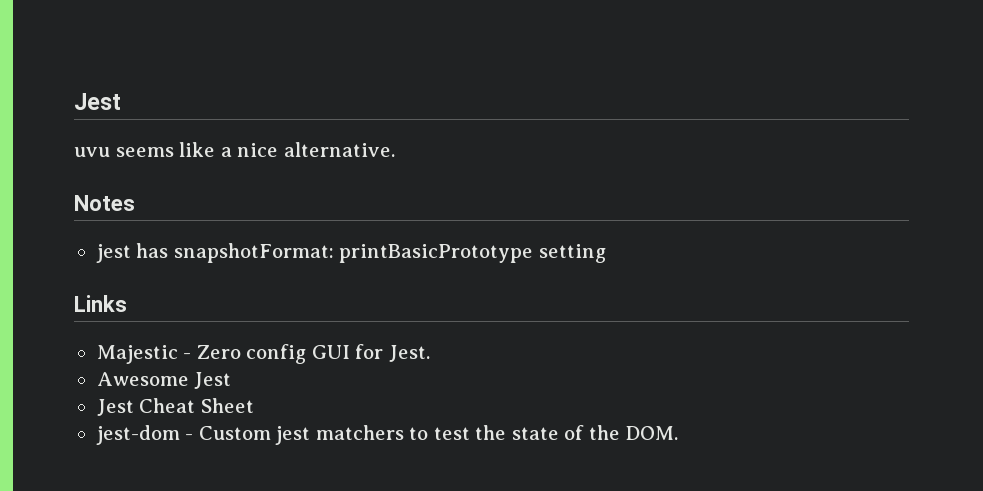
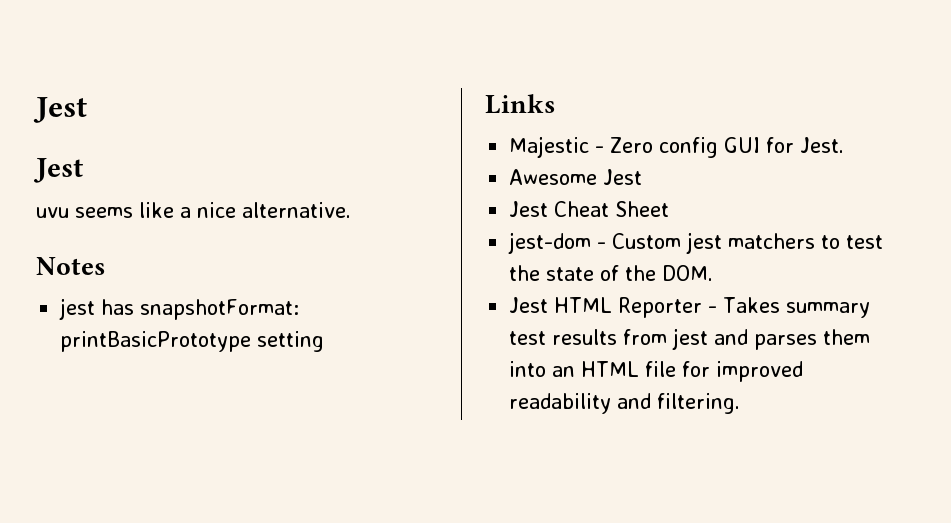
[74,93,121,110] Jest -> [33,97,87,123] [33,158,83,183] Jest // Jest
(679, 433) none -> [509,297,871,318] [509,328,871,350] [509,361,804,382] [509,393,741,414] // Jest HTML Reporter - Takes summary test results from jest and parses them into an HTML file for improved readability and filtering.

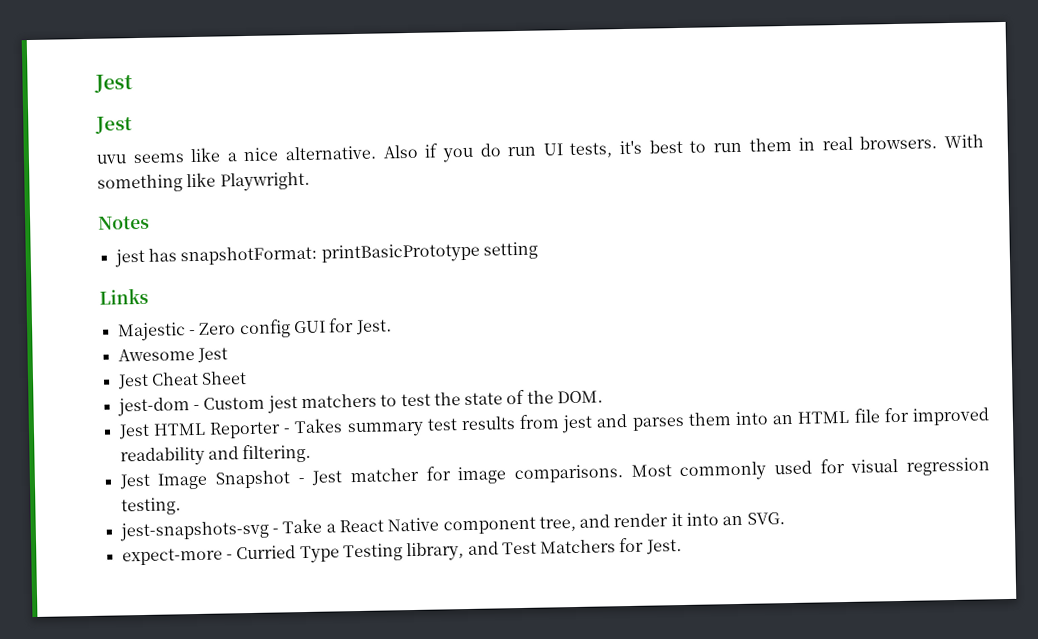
(351, 210) none -> [382,134,984,163] [97,171,310,193] Also if you do run UI tests, it's best to run them in real browsers. With something like Playwright.
(741, 403) none -> [118,457,990,490] [120,497,181,516] [118,512,785,542] [121,537,682,566] // Jest Image Snapshot - Jest matcher for image comparisons. Most commonly used for visual regression testing. // jest-snapshots-svg - Take a React Native component tree, and render it into an SVG. // expect-more - Curried Type Testing library, and Test Matchers for Jest.

